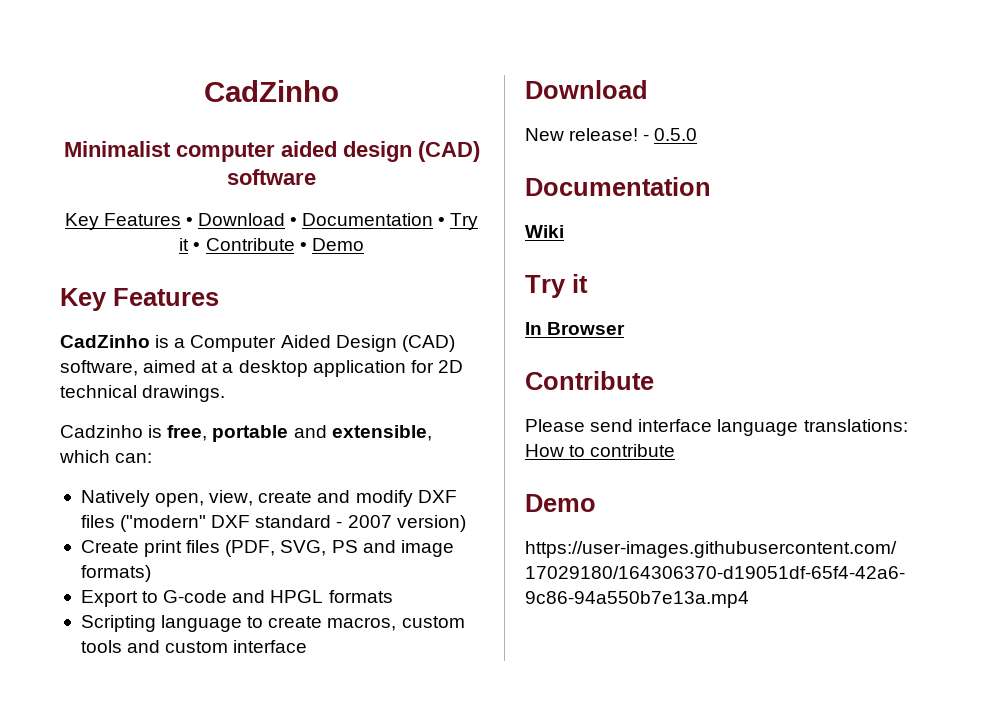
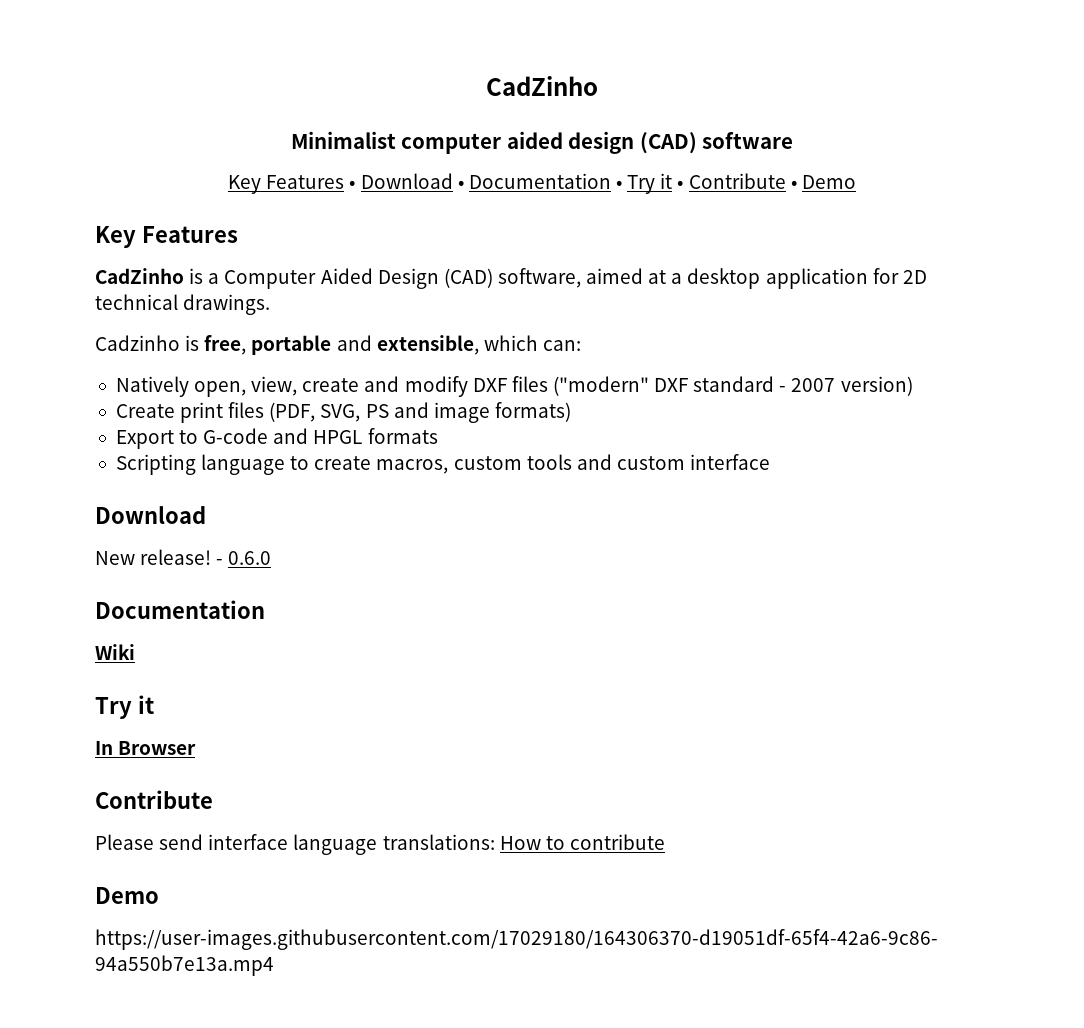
[654,128,698,141] 0.5.0 -> [228,551,272,565] 0.6.0

